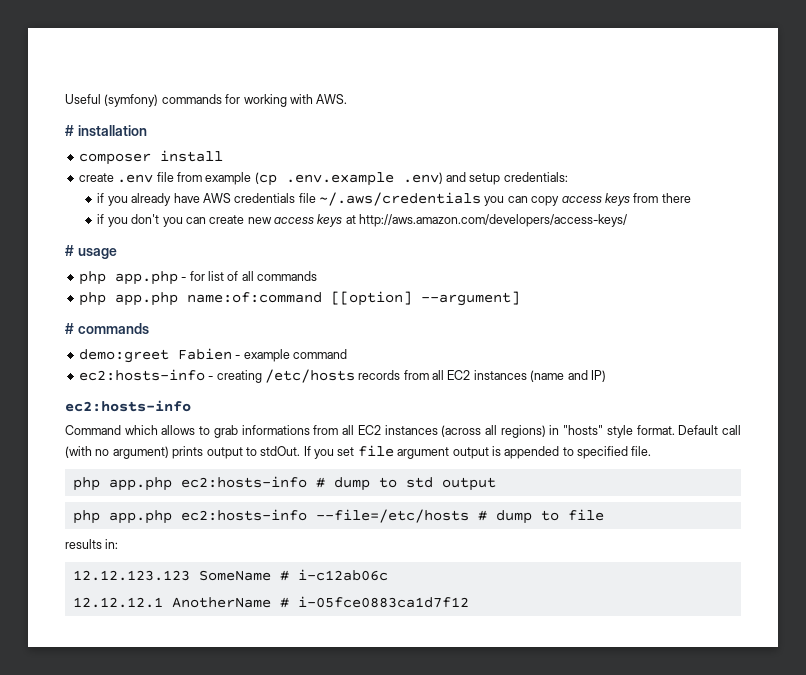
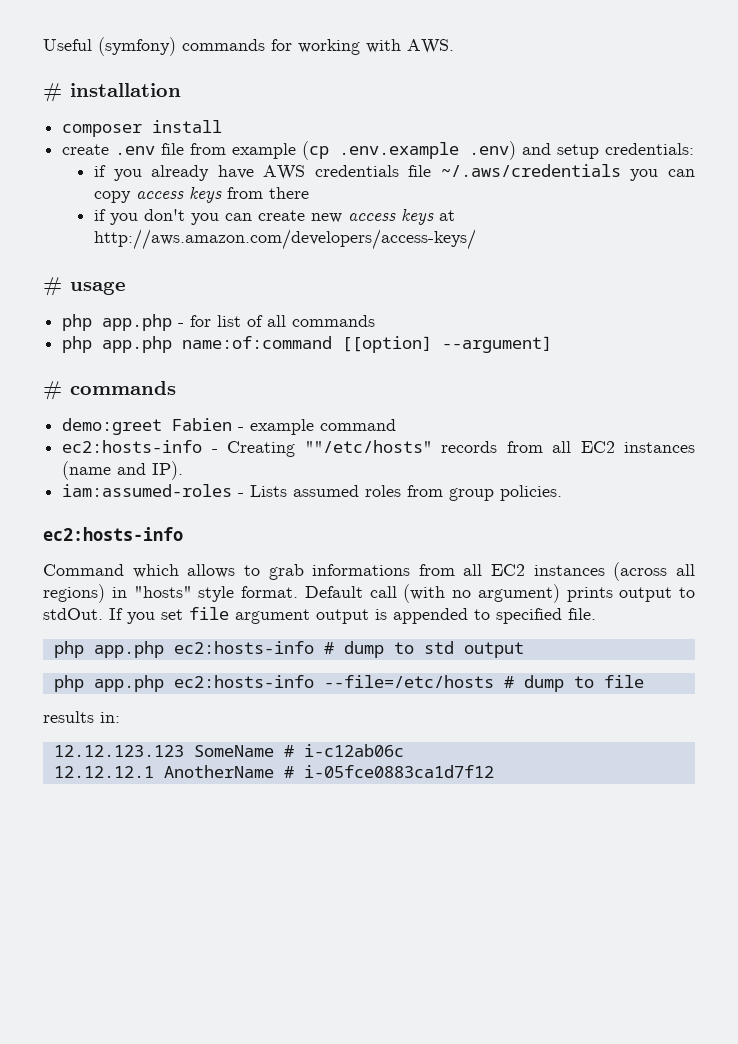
[216,369,355,383] creating /etc/hosts -> [227,440,432,457] Creating ""/etc/hosts"
[590,370,606,382] IP) -> [152,461,184,480] [62,484,563,501] IP). // iam:assumed-roles - Lists assumed roles from group policies.

